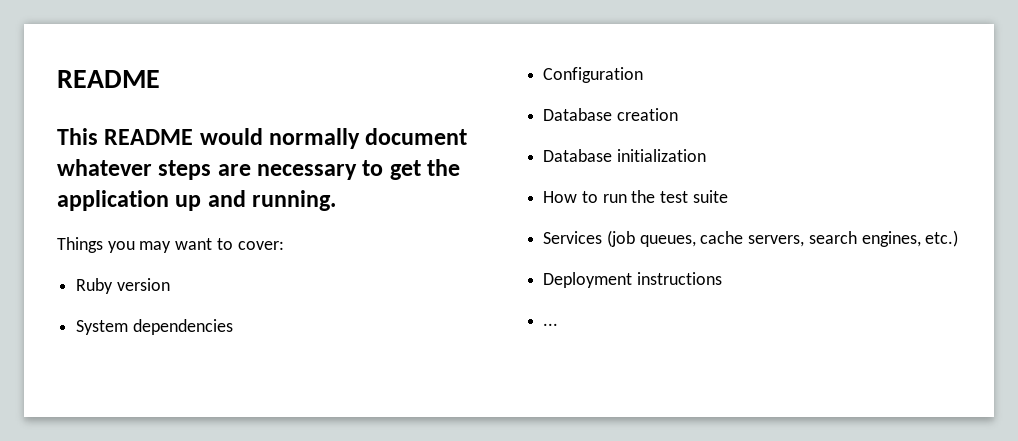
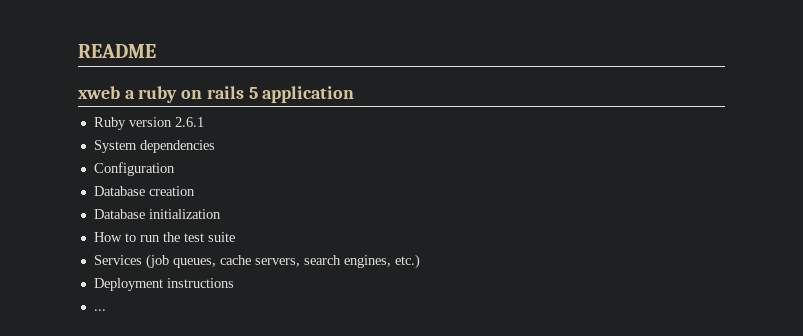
[57,128,468,149] [57,159,461,180] [57,190,337,211] [57,237,284,253] This README would normally document whatever steps are necessary to get the application up and running. // Things you may want to cover: -> [78,86,355,103] xweb a ruby on rails 5 application
(170, 284) none -> [174,117,204,127] 2.6.1

